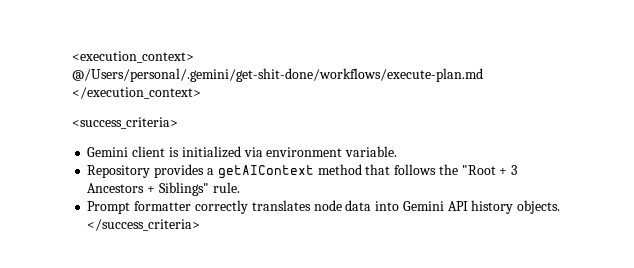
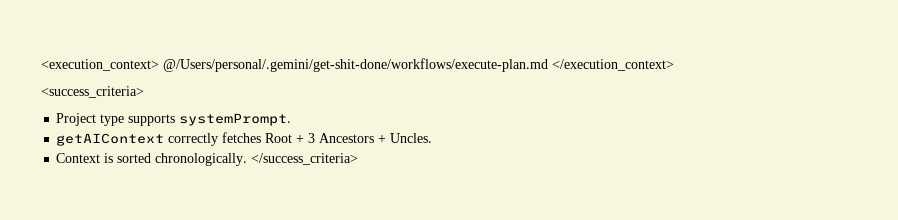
[87,146,398,158] [87,164,518,179] [87,182,240,196] [87,200,561,214] Gemini client is initialized via environment variable. // Repository provides a getAIContext method that follows the "Root + 3 Ancestors + Siblings" rule. // Prompt formatter correctly translates node data into Gemini API history objects. -> [56,113,292,126] [56,132,433,146] [56,153,248,166] Project type supports systemPrompt. // getAIContext correctly fetches Root + 3 Ancestors + Uncles. // Context is sorted chronologically.

